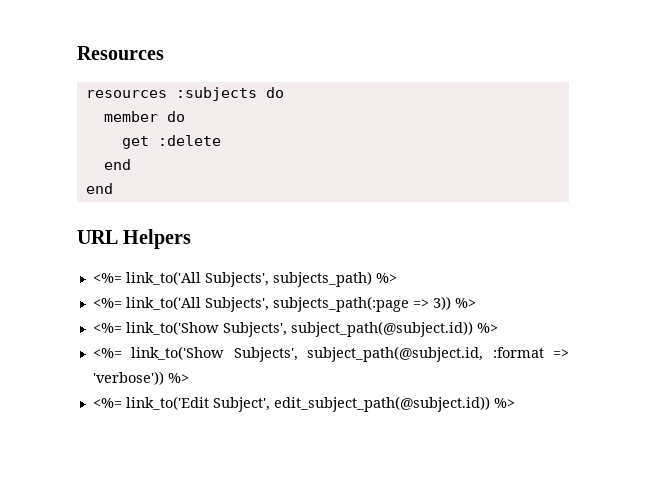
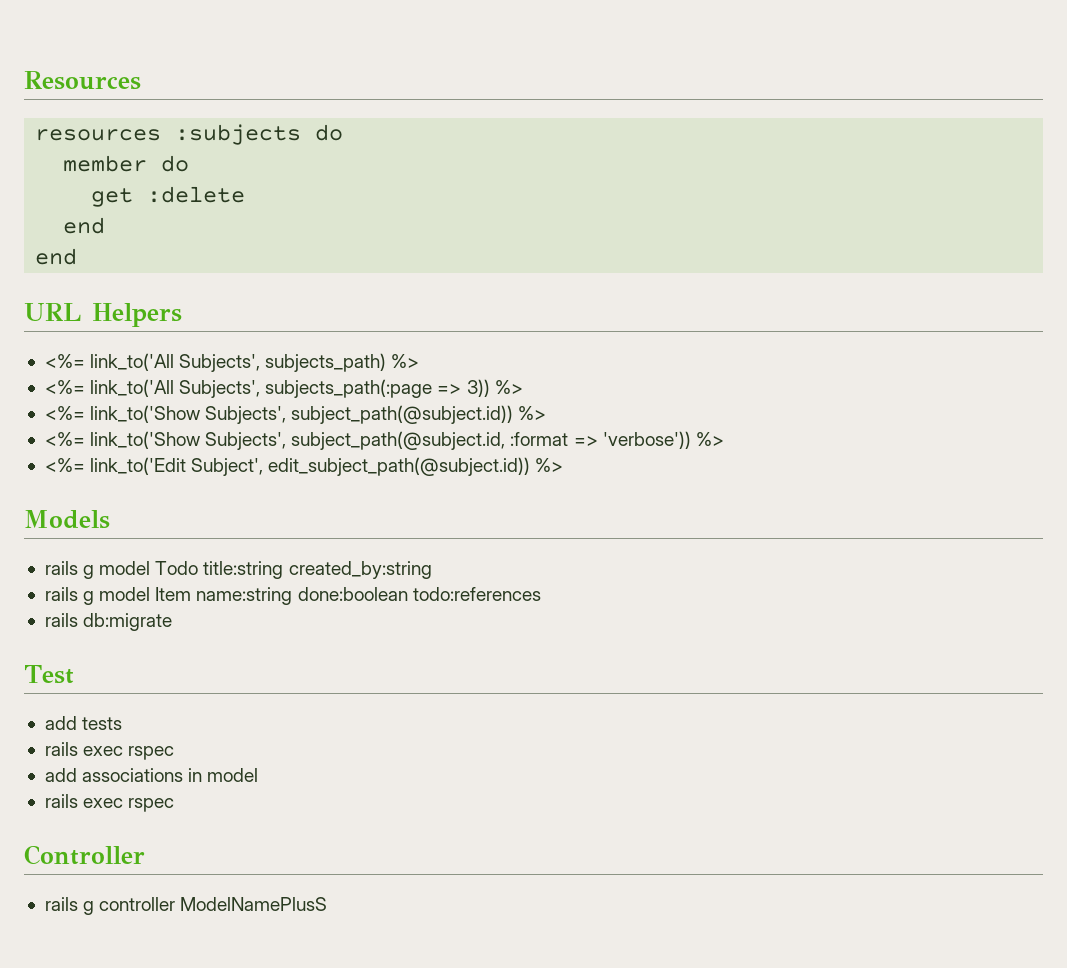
(515, 403) none -> [24,510,110,529] [44,561,432,579] [44,587,541,605] [44,613,173,631] [24,665,74,684] [44,716,123,730] [44,742,175,760] [44,768,259,782] [44,794,175,812] [24,845,145,865] [44,897,328,915] // Models // rails g model Todo title:string created_by:string // rails g model Item name:string done:boolean todo:references // rails db:migrate // Test // add tests // rails exec rspec // add associations in model // rails exec rspec // Controller // rails g controller ModelNamePlusS

